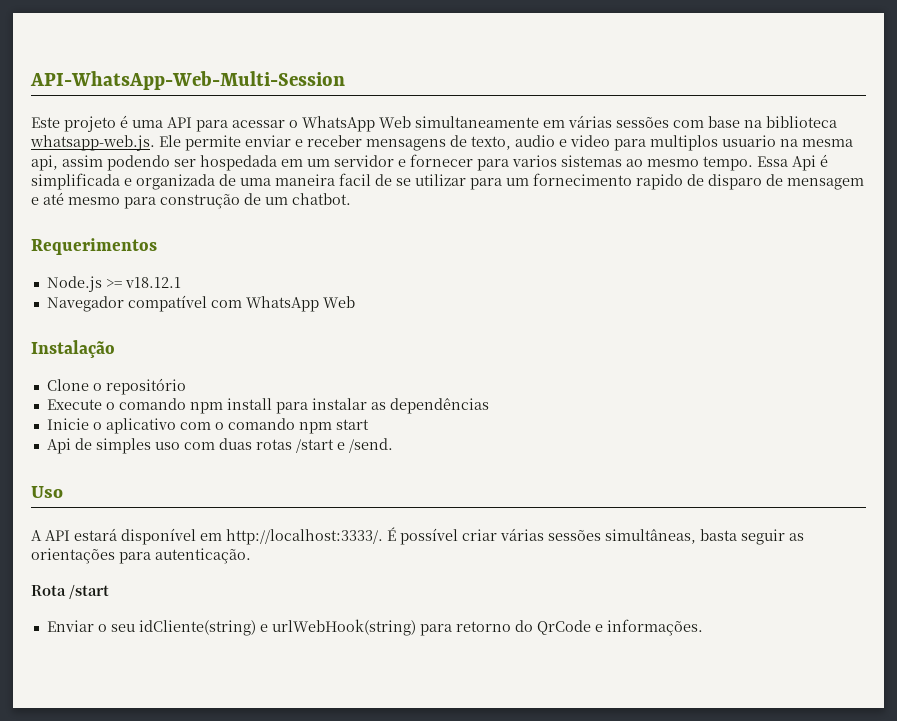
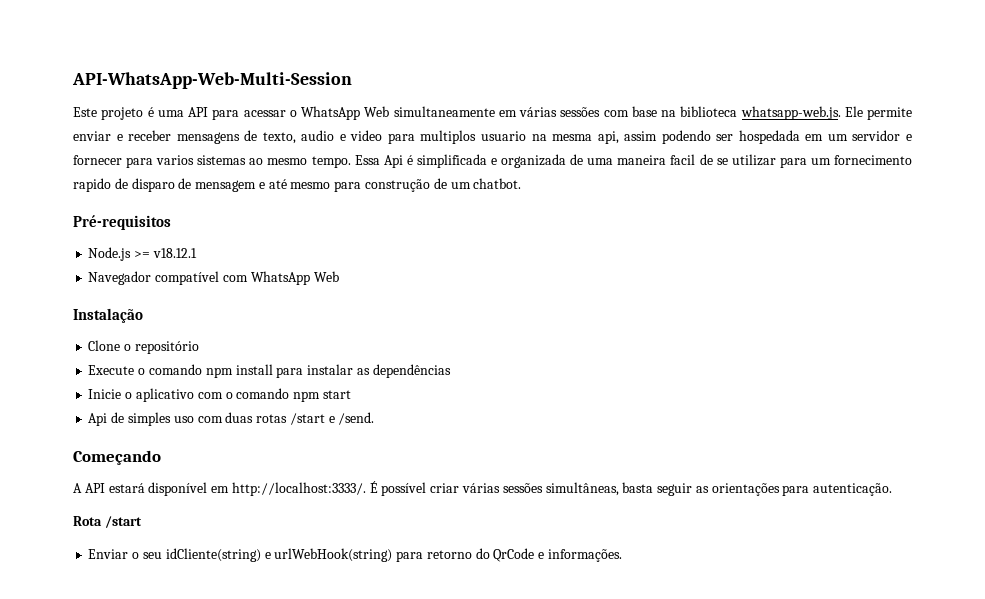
[31,238,157,255] Requerimentos -> [73,215,171,230] Pré-requisitos
[31,486,63,498] Uso -> [73,450,161,465] Começando

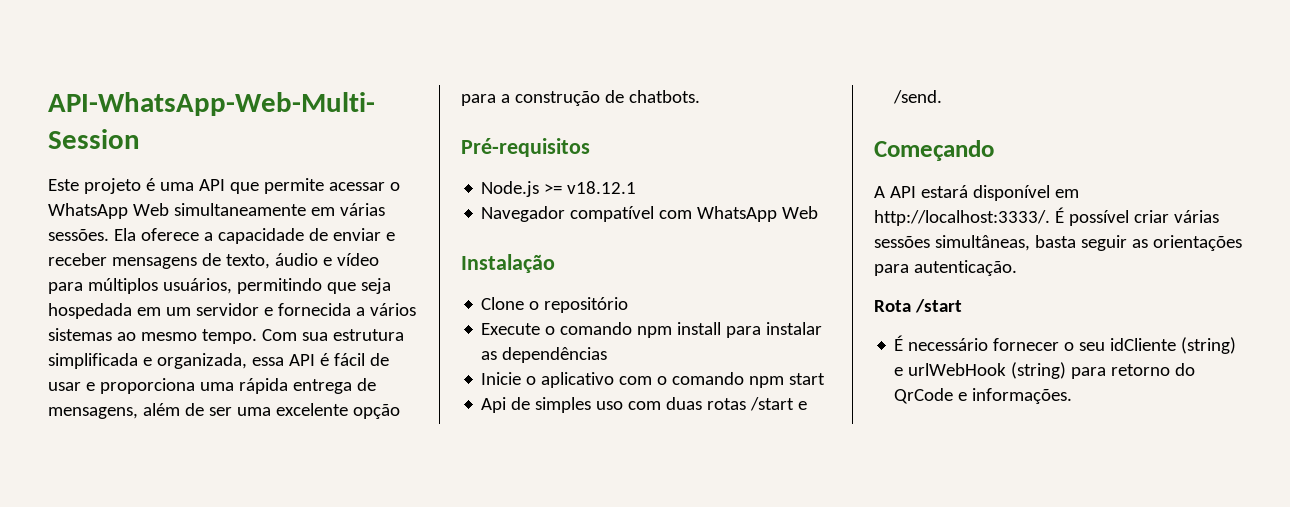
[212,109,240,120] para -> [229,178,324,194] que permite
[560,106,912,120] sessões com base na biblioteca whatsapp-web.js. Ele permite -> [48,228,328,244] sessões. Ela oferece a capacidade de
[301,130,734,144] audio e video para multiplos usuario na mesma api, assim podendo ser -> [274,253,379,266] [48,278,391,294] áudio e vídeo para múltiplos usuários, permitindo que seja
[73,155,195,168] fornecer para varios -> [277,303,416,316] fornecida a vários
[354,154,913,168] [73,178,522,192] Essa Api é simplificada e organizada de uma maneira facil de se utilizar para um fornecimento rapido de disparo de mensagem e até mesmo para construção de um chatbot. -> [261,329,404,341] [48,353,389,369] [48,378,376,394] [48,403,400,419] [461,90,700,106] Com sua estrutura simplificada e organizada, essa API é fácil de usar e proporciona uma rápida entrega de mensagens, além de ser uma excelente opção para a construção de chatbots.
[88,548,393,562] Enviar o seu idCliente(string) e urlWebHook(string) -> [894,335,1237,354] [894,362,1067,379] É necessário fornecer o seu idCliente (string) e urlWebHook (string)

